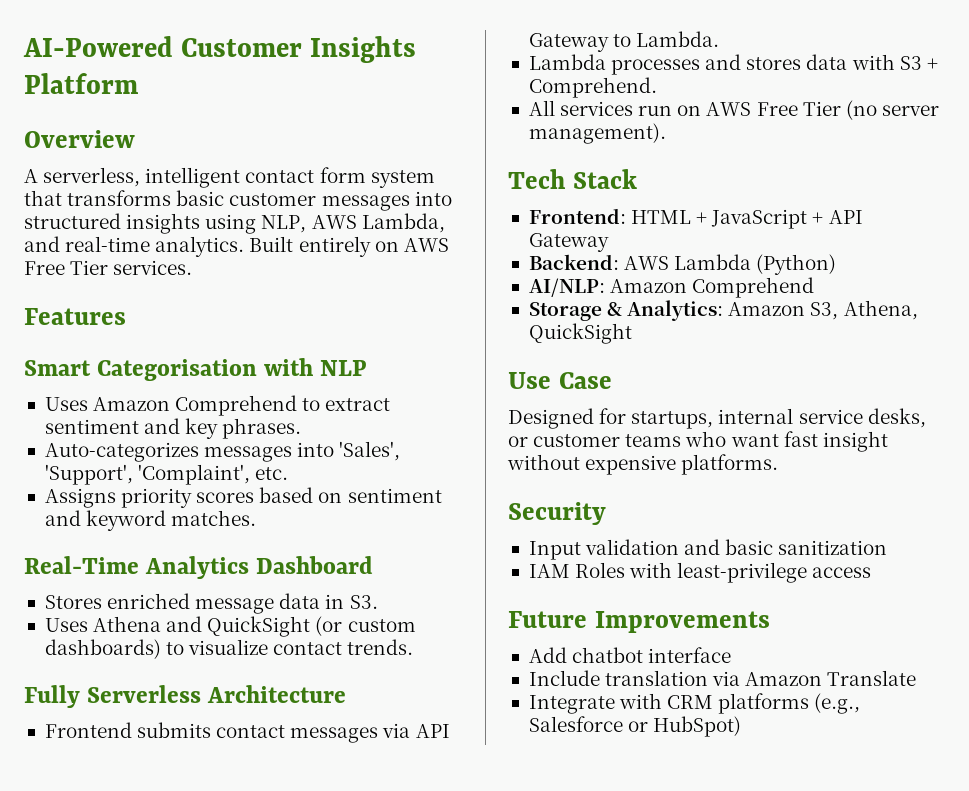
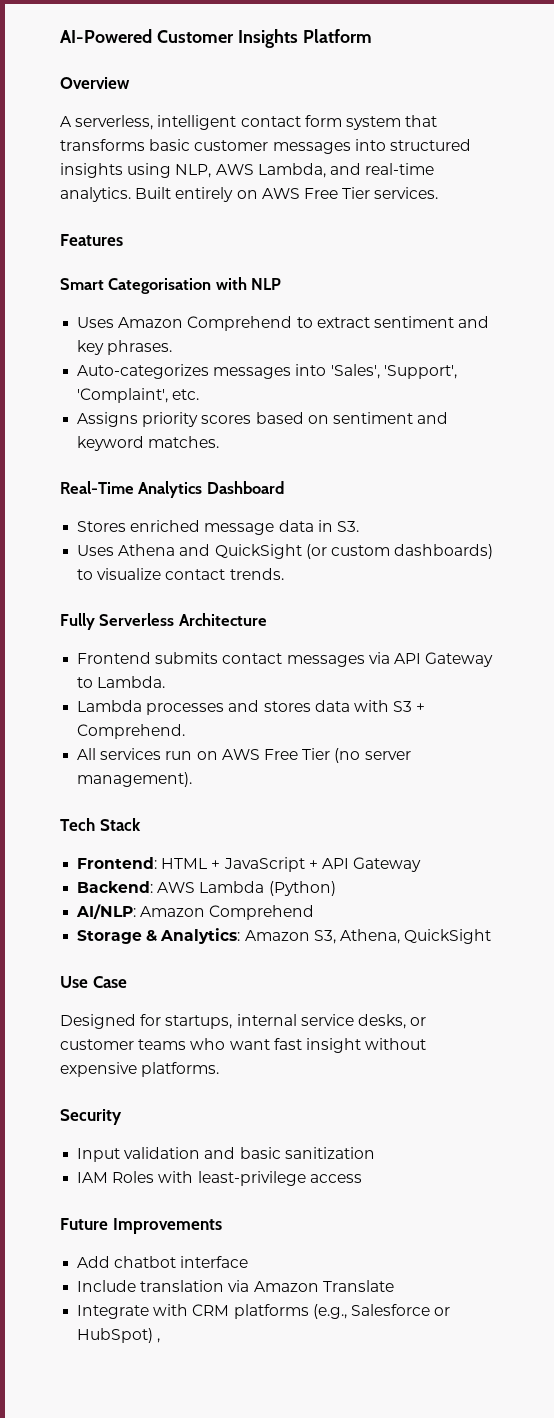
(742, 726) none -> [157,1338,161,1343] ,

